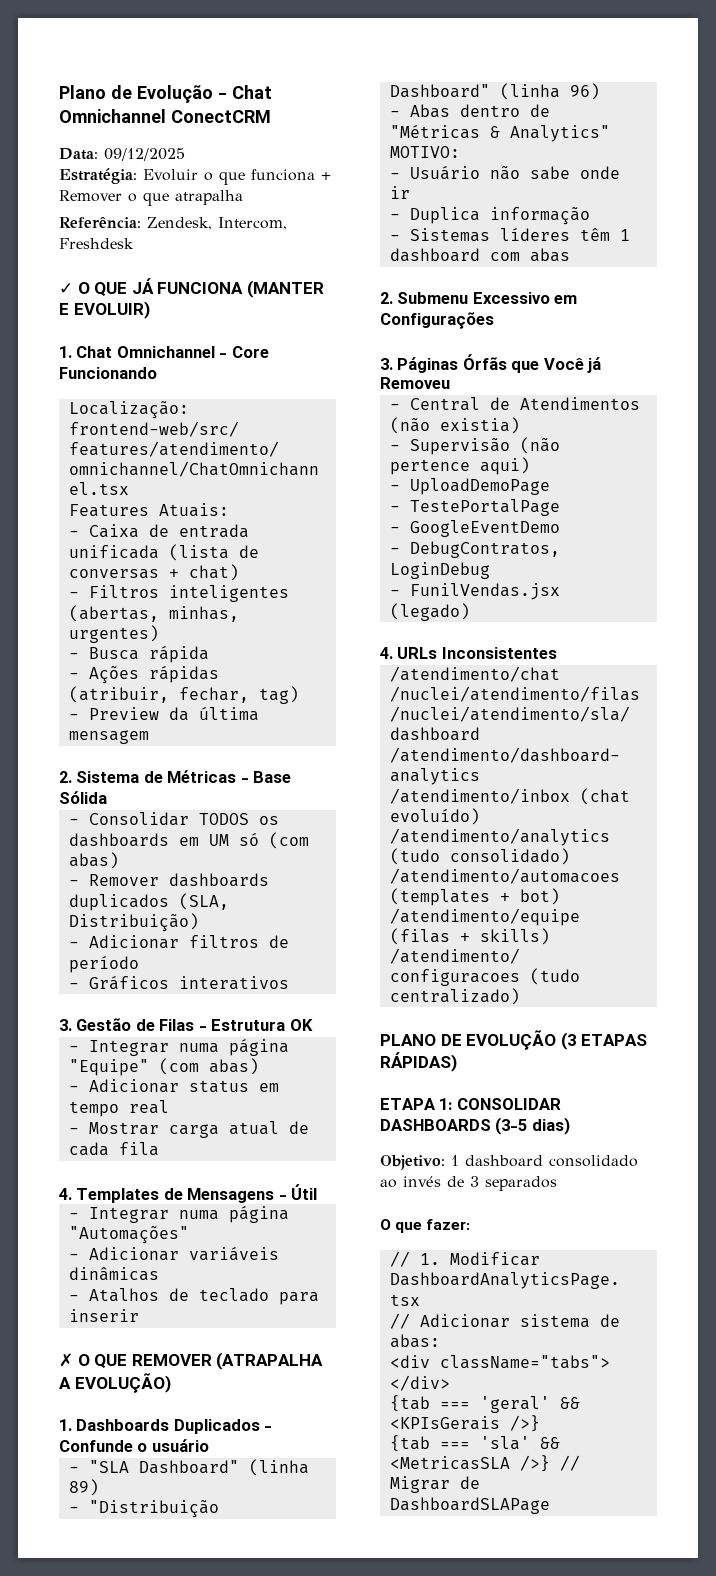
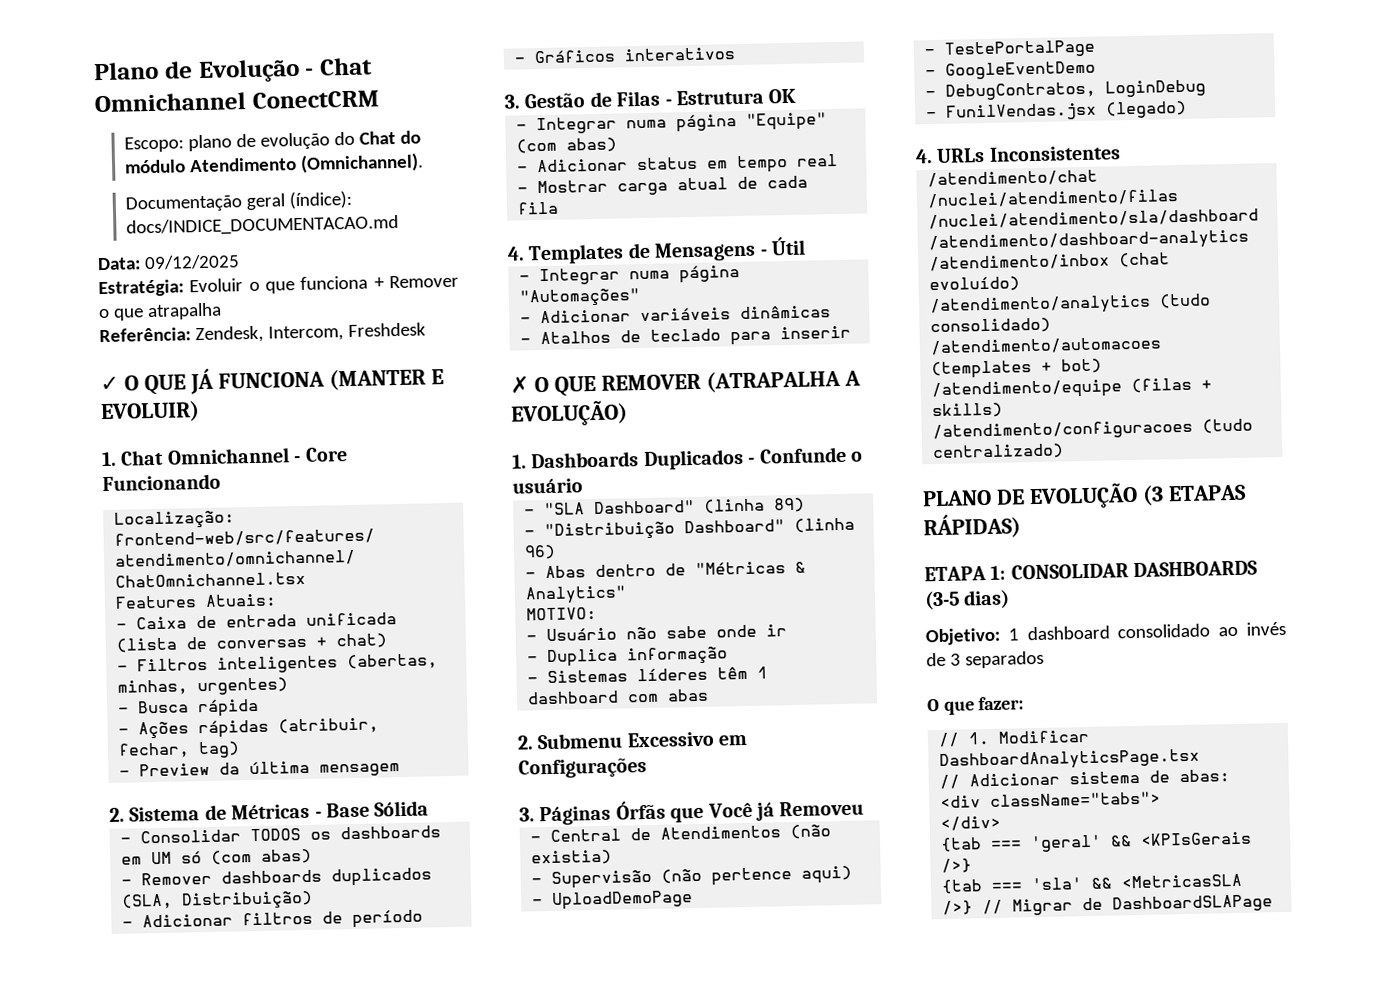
(271, 116) none -> [124,130,422,153] [124,152,425,174] [125,190,353,213] [126,214,400,237] // Escopo: plano de evolução do Chat do módulo Atendimento (Omnichannel). // Documentação geral (índice): docs/INDICE_DOCUMENTACAO.md

